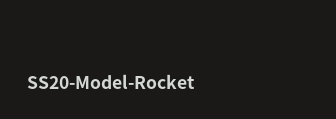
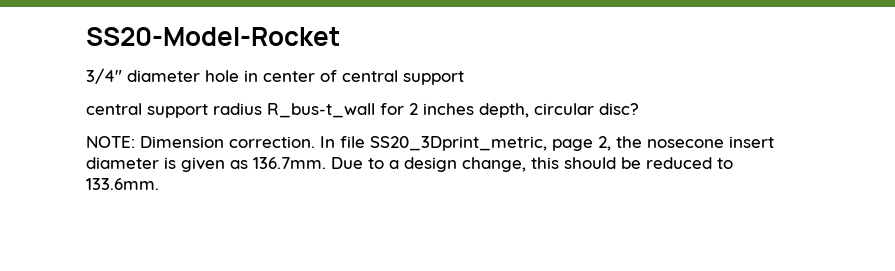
(195, 81) none -> [86,68,464,85] [86,103,639,118] [86,136,774,151] [86,157,733,172] [86,178,159,190] // 3/4" diameter hole in center of central support // central support radius R_bus-t_wall for 2 inches depth, circular disc? // NOTE: Dimension correction. In file SS20_3Dprint_metric, page 2, the nosecone insert diameter is given as 136.7mm. Due to a design change, this should be reduced to 133.6mm.

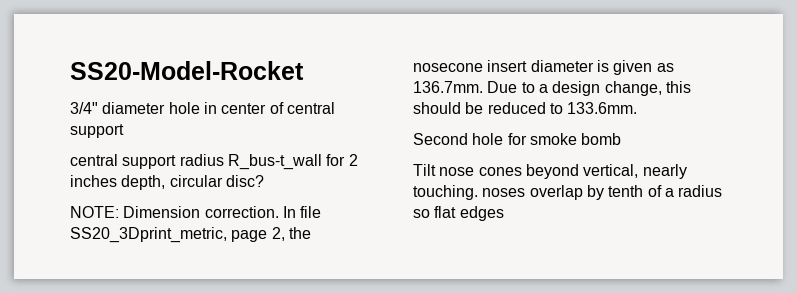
(159, 184) none -> [413,133,622,145] [413,164,687,179] [413,185,723,200] [413,206,504,221] // Second hole for smoke bomb // Tilt nose cones beyond vertical, nearly touching. noses overlap by tenth of a radius so flat edges

